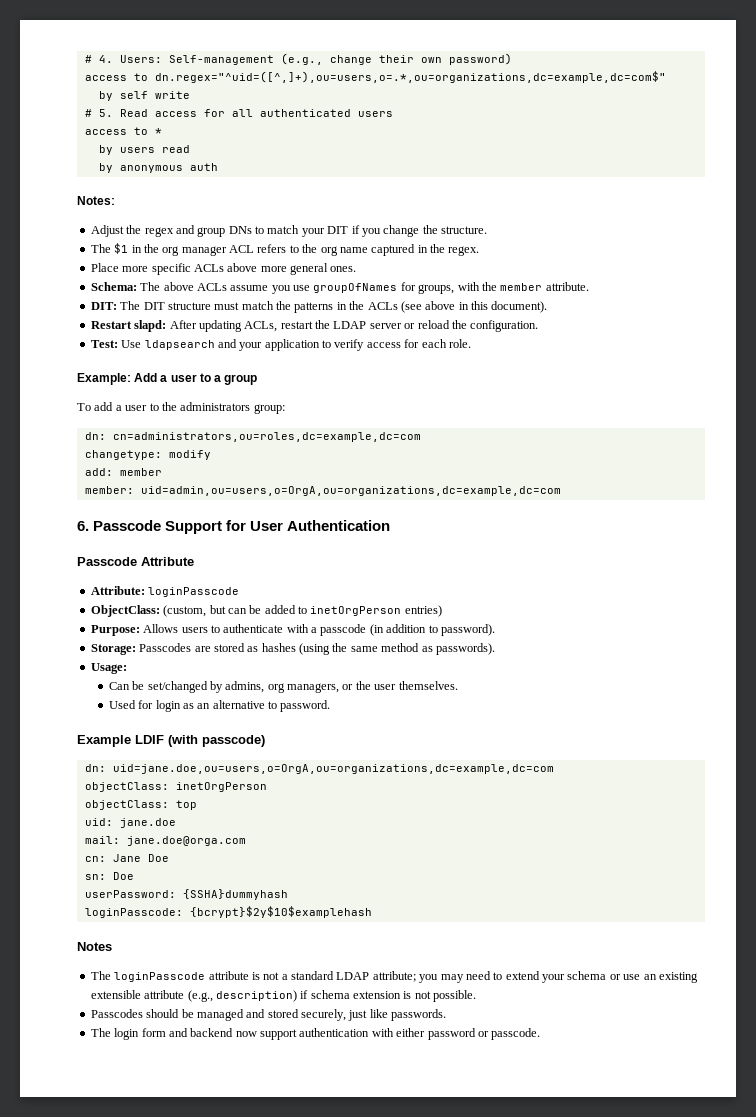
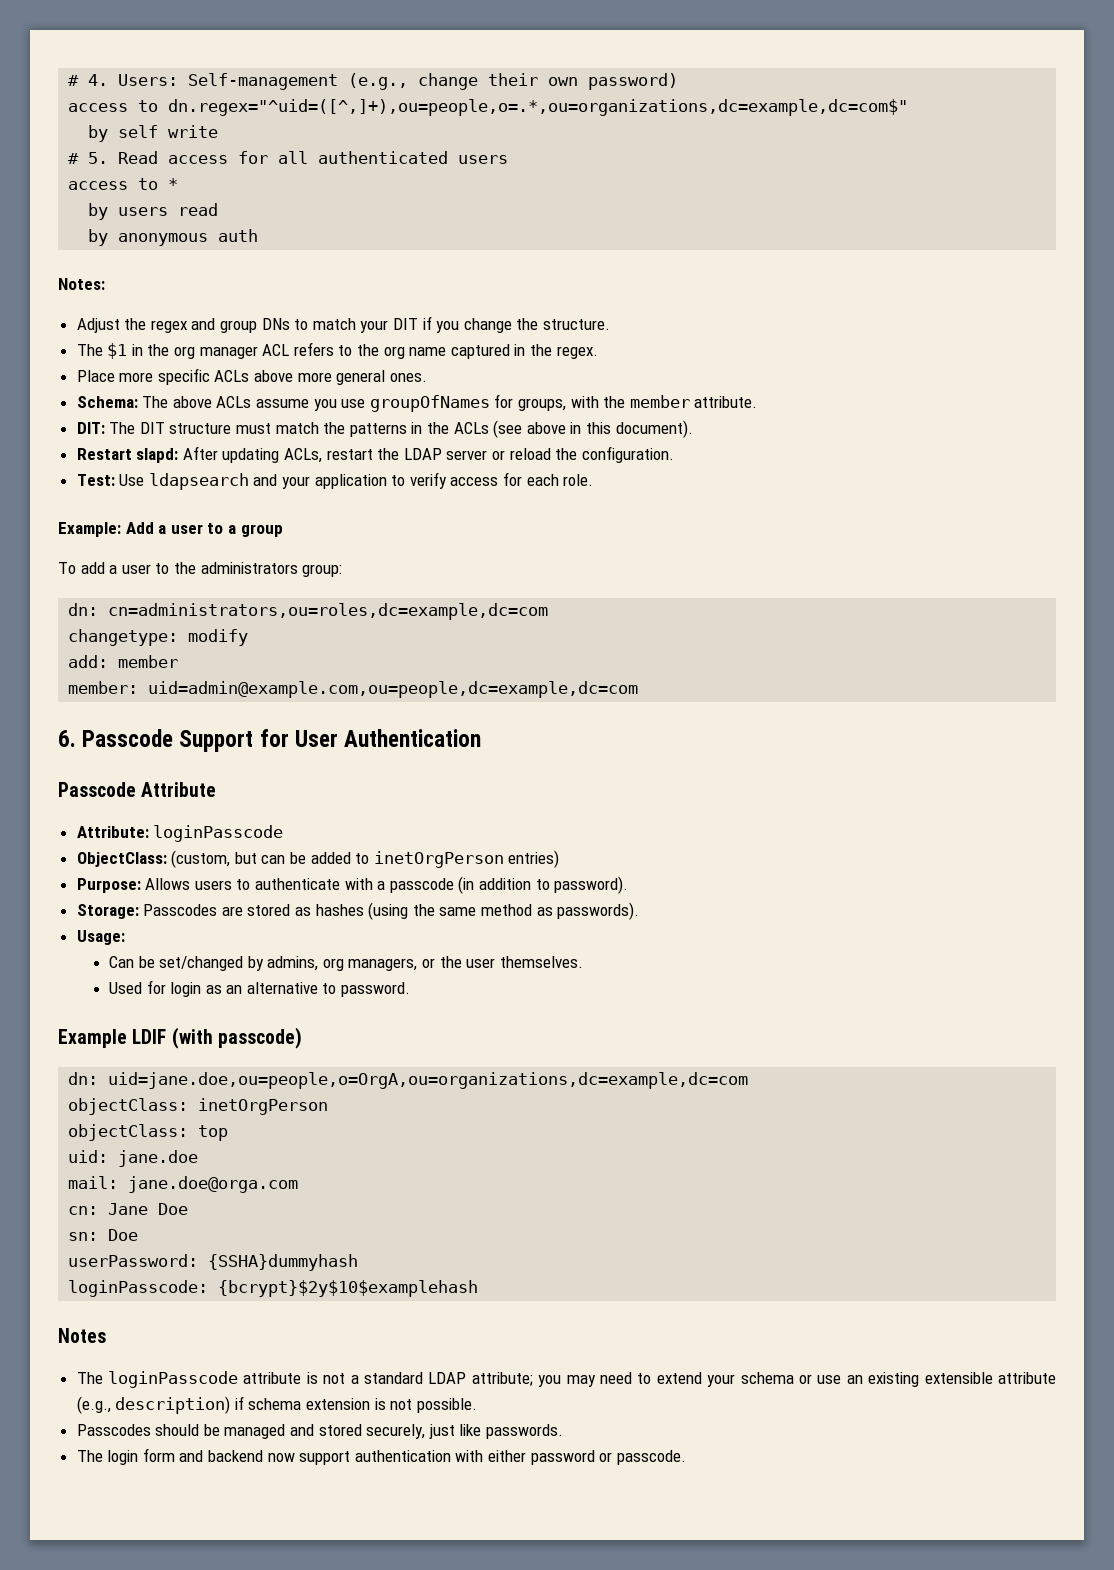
[154,71,666,83] dn.regex="^uid=([^,]+),ou=users,o=.*,ou=organizations,dc=example,dc=com$" -> [168,99,909,116] dn.regex="^uid=([^,]+),ou=people,o=.*,ou=organizations,dc=example,dc=com$"
[140,486,561,496] uid=admin,ou=users,o=OrgA,ou=organizations,dc=example,dc=com -> [148,681,639,698] uid=admin@example.com,ou=people,dc=example,dc=com
[112,764,554,774] uid=jane.doe,ou=users,o=OrgA,ou=organizations,dc=example,dc=com -> [108,1072,749,1089] uid=jane.doe,ou=people,o=OrgA,ou=organizations,dc=example,dc=com

